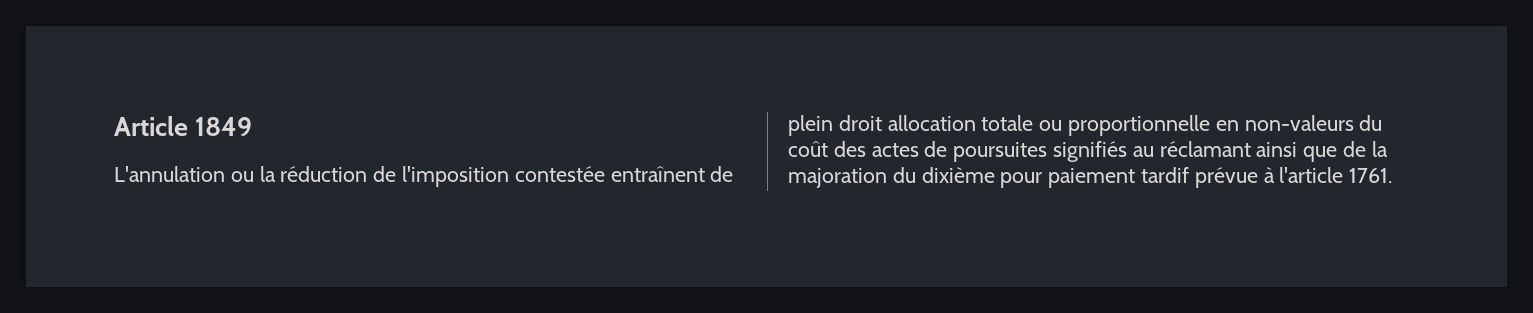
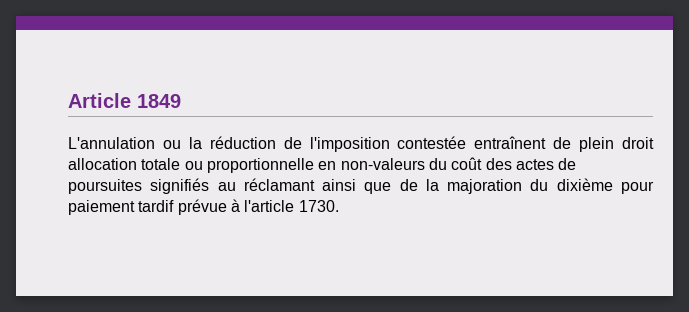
[1349,168,1393,183] 1761. -> [298,200,339,212] 1730.

